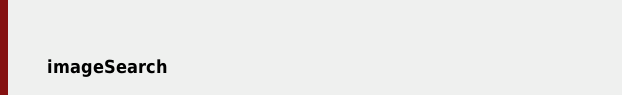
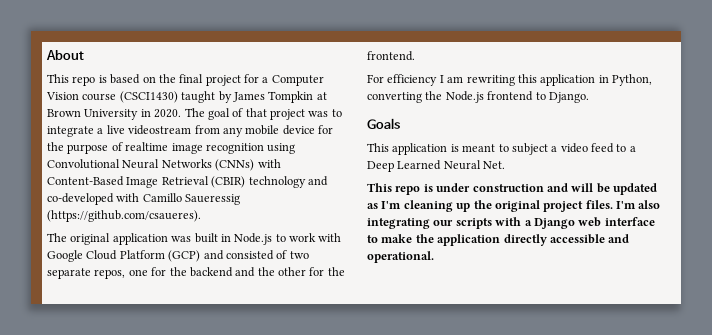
[47,59,168,77] imageSearch -> [46,50,84,60] [47,74,324,86] [46,91,327,103] [47,108,342,120] [47,125,333,137] [47,142,296,154] [47,159,281,171] [47,176,328,188] [47,193,241,205] [47,210,201,222] [47,233,342,245] [47,250,309,262] [47,267,345,279] [367,51,415,61] [367,74,652,86] [367,91,589,103] [367,118,400,129] [367,143,636,155] [367,160,506,172] [367,183,657,195] [367,200,661,212] [367,217,655,229] [367,234,630,246] [367,251,434,263] About // This repo is based on the final project for a Computer Vision course (CSCI1430) taught by James Tompkin at Brown University in 2020. The goal of that project was to integrate a live videostream from any mobile device for the purpose of realtime image recognition using Convolutional Neural Networks (CNNs) with Content-Based Image Retrieval (CBIR) technology and co-developed with Camillo Saueressig (https://github.com/csaueres). // The original application was built in Node.js to work with Google Cloud Platform (GCP) and consisted of two separate repos, one for the backend and the other for the frontend. // For efficiency I am rewriting this application in Python, converting the Node.js frontend to Django. // Goals // This application is meant to subject a video feed to a Deep Learned Neural Net. // This repo is under construction and will be updated as I'm cleaning up the original project files. I'm also integrating our scripts with a Django web interface to make the application directly accessible and operational.

